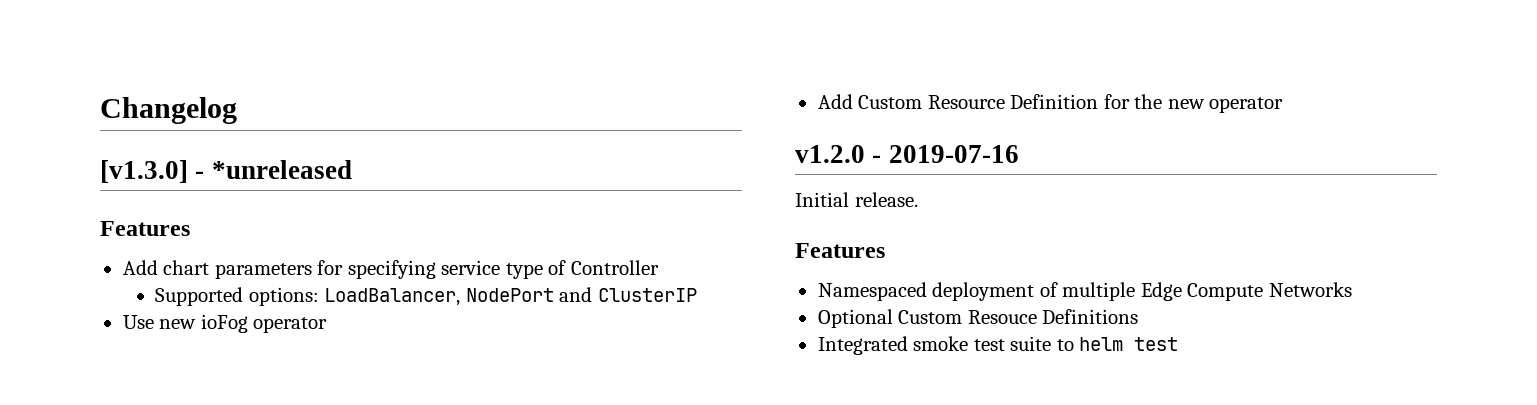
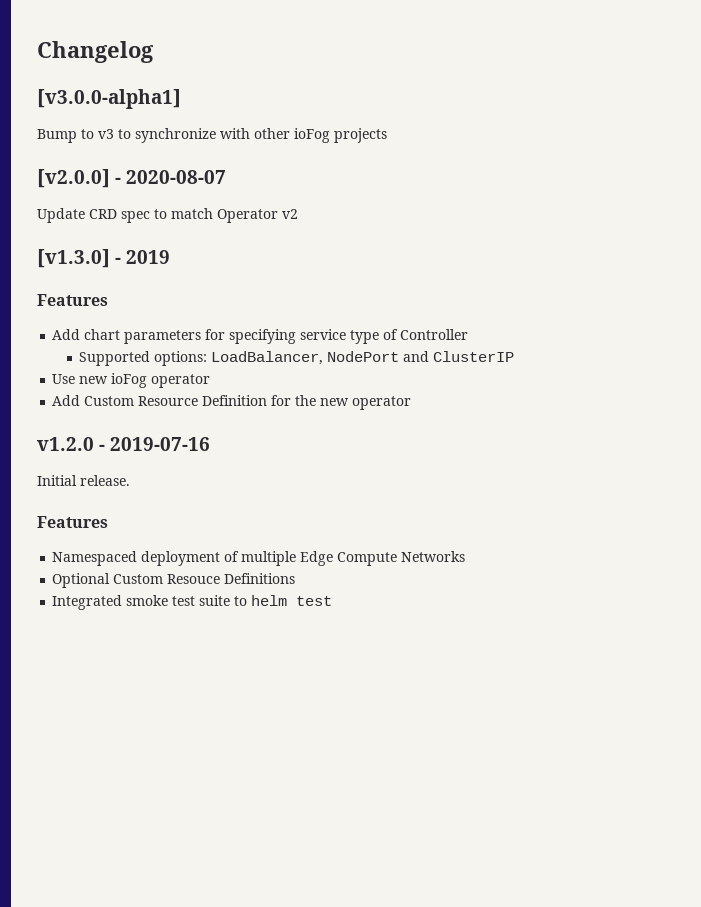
(237, 110) none -> [37,89,181,109] [37,128,387,143] [37,169,227,188] [37,208,298,223] // [v3.0.0-alpha1] // Bump to v3 to synchronize with other ioFog projects // [v2.0.0] - 2020-08-07 // Update CRD spec to match Operator v2
[211,160,352,179] *unreleased -> [126,250,171,264] 2019

